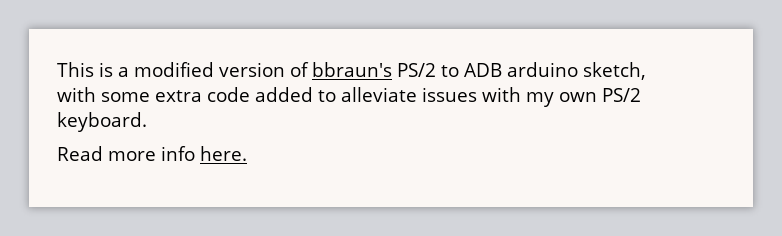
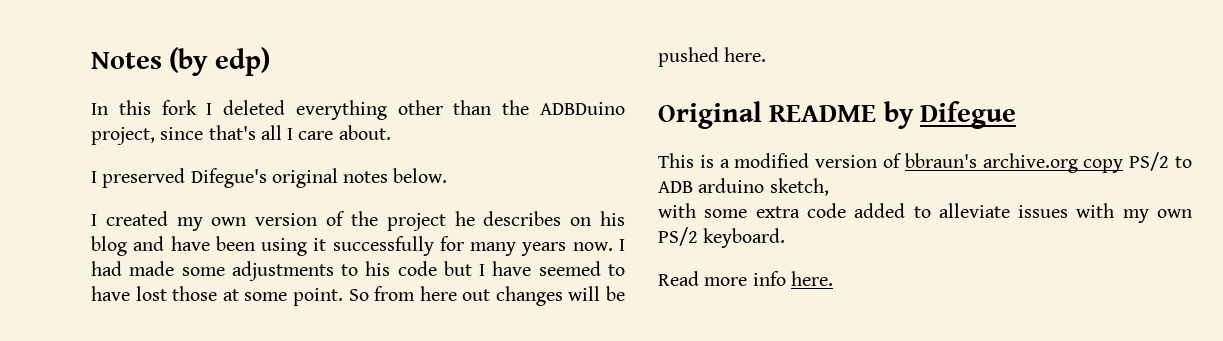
(57, 69) none -> [91,47,270,76] [91,100,625,120] [91,125,391,145] [91,168,448,188] [91,211,625,231] [91,236,625,256] [91,261,625,281] [91,286,625,306] [658,47,767,67] [658,101,1017,129] Notes (by edp) // In this fork I deleted everything other than the ADBDuino project, since that's all I care about. // I preserved Difegue's original notes below. // I created my own version of the project he describes on his blog and have been using it successfully for many years now. I had made some adjustments to his code but I have seemed to have lost those at some point. So from here out changes will be pushed here. // Original README by Difegue //
(392, 69) none -> [982,153,1124,173] archive.org copy

